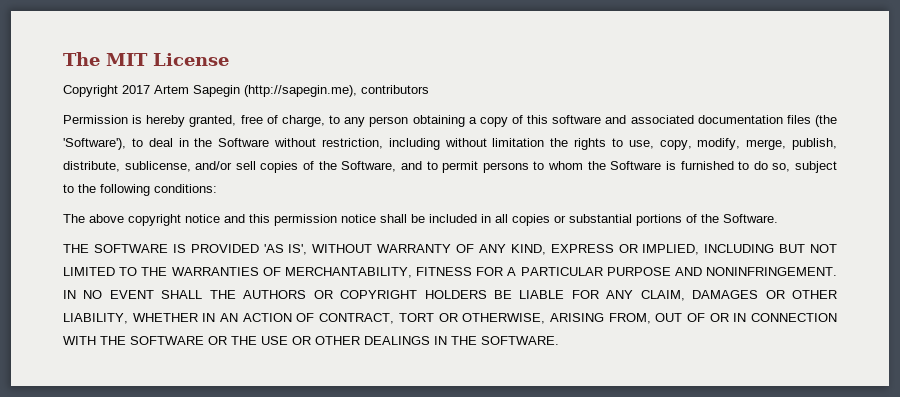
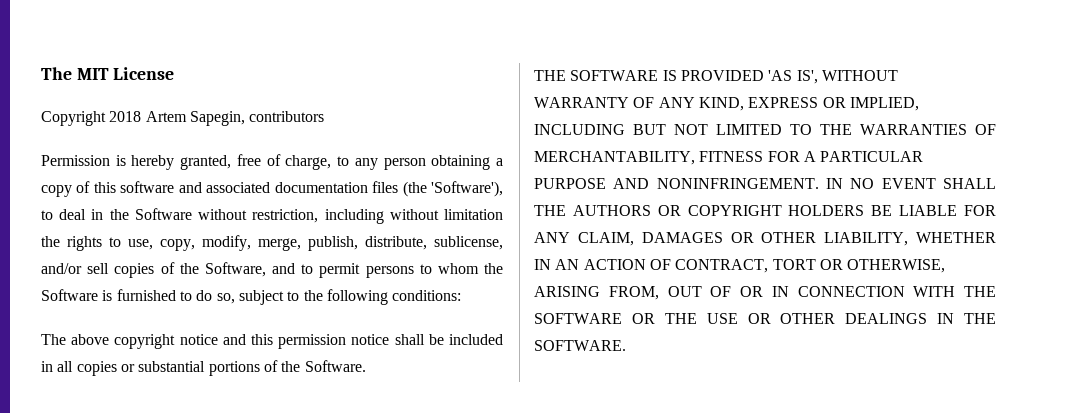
[122,85,357,97] 2017 Artem Sapegin (http://sapegin.me), -> [109,111,245,126] 2018 Artem Sapegin,

